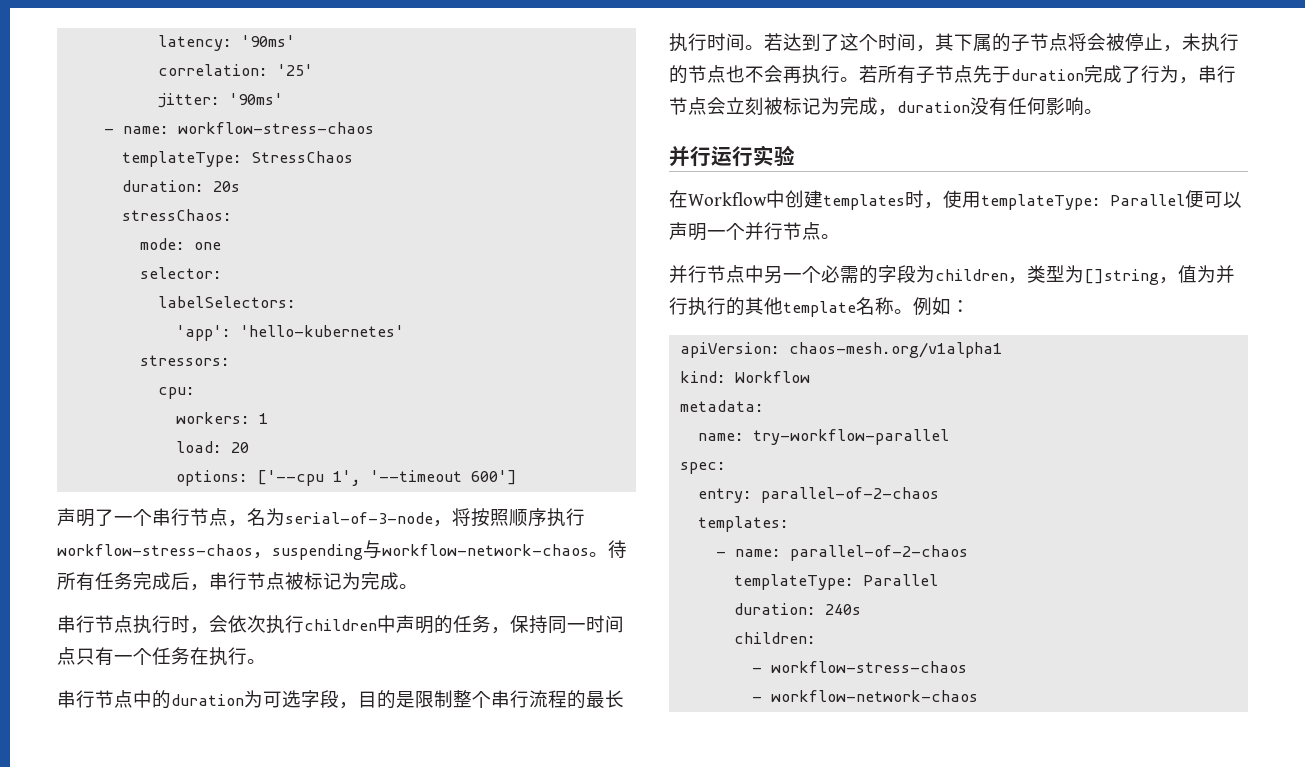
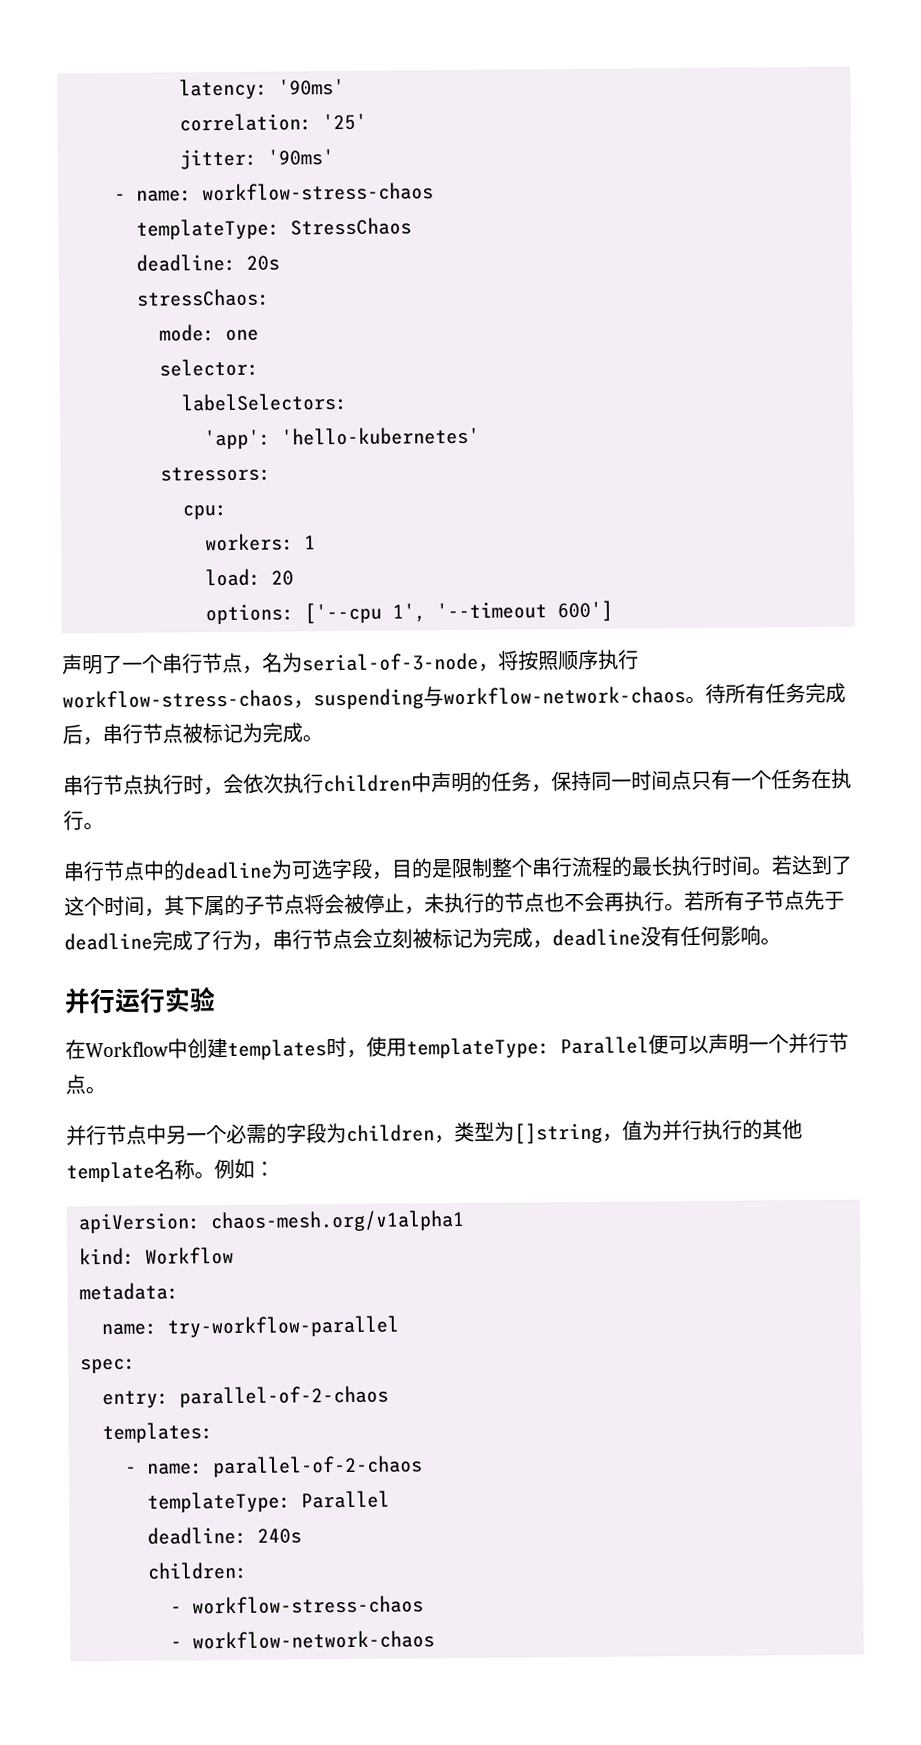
[122,180,205,192] duration: -> [136,253,236,272] deadline:
[171,694,244,706] duration -> [183,861,273,880] deadline
[1011,69,1084,81] duration -> [64,932,153,951] deadline
[897,101,970,113] duration -> [552,928,641,947] deadline
[734,603,817,615] duration: -> [147,1526,247,1545] deadline:

